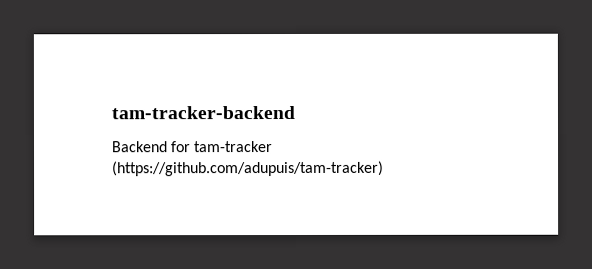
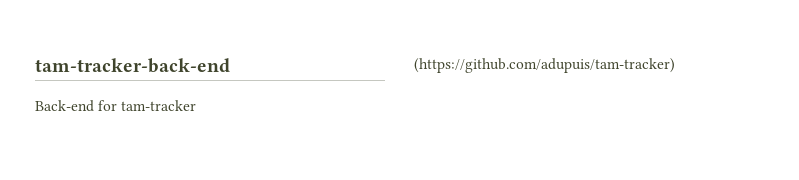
[111,106,295,120] [112,141,168,153] tam-tracker-backend // Backend -> [35,58,230,73] [35,100,94,112] tam-tracker-back-end // Back-end

